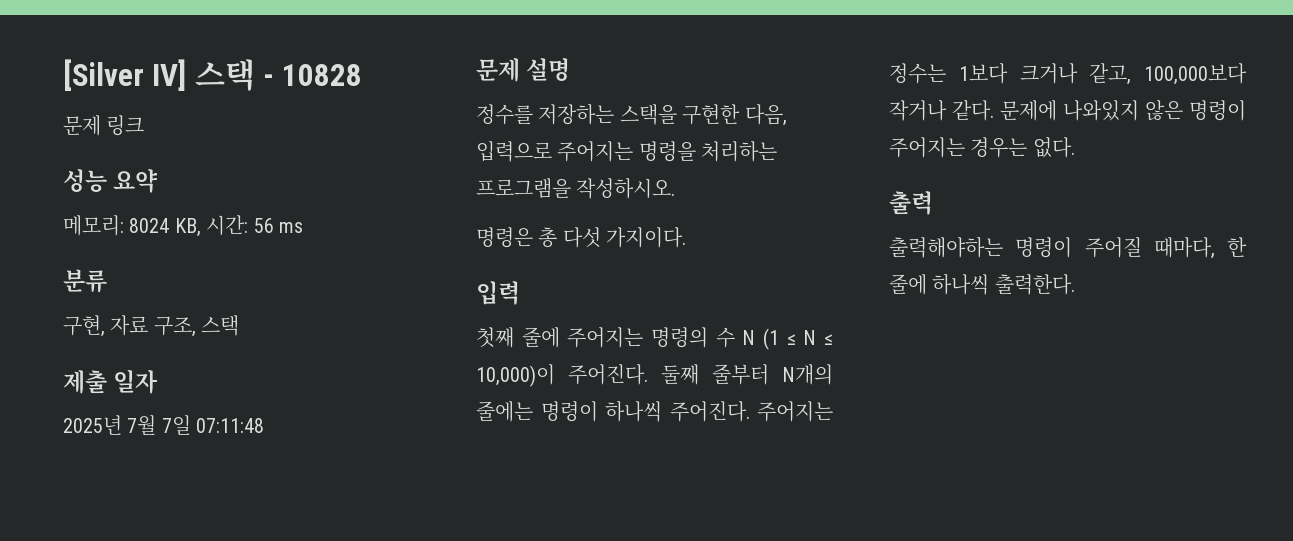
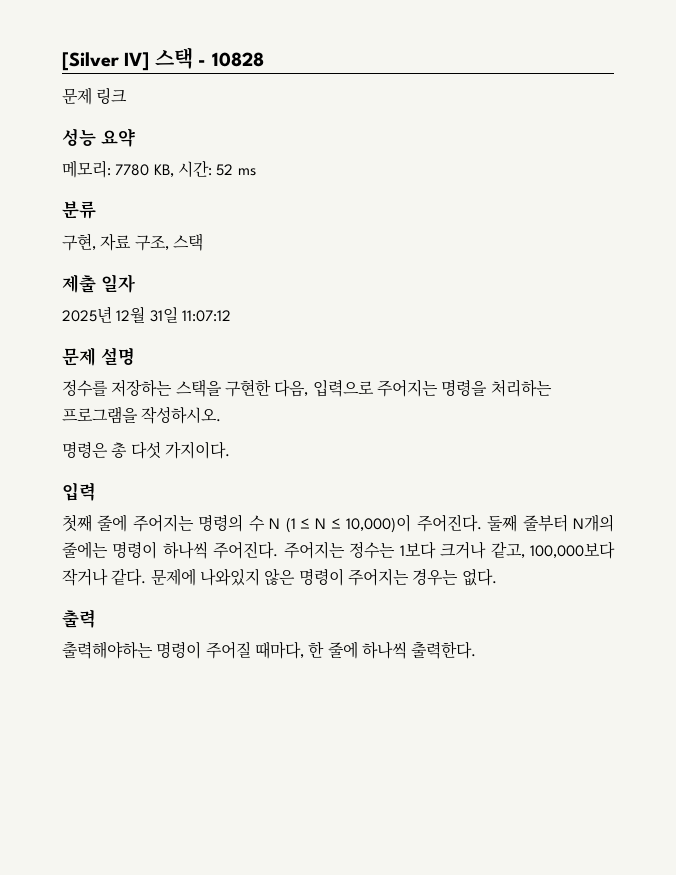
[129,218,170,233] 8024 -> [115,164,150,176] 7780
[253,218,274,233] 56 -> [216,164,234,176] 52
[127,414,265,435] 7월 7일 07:11:48 -> [116,306,231,323] 12월 31일 11:07:12

